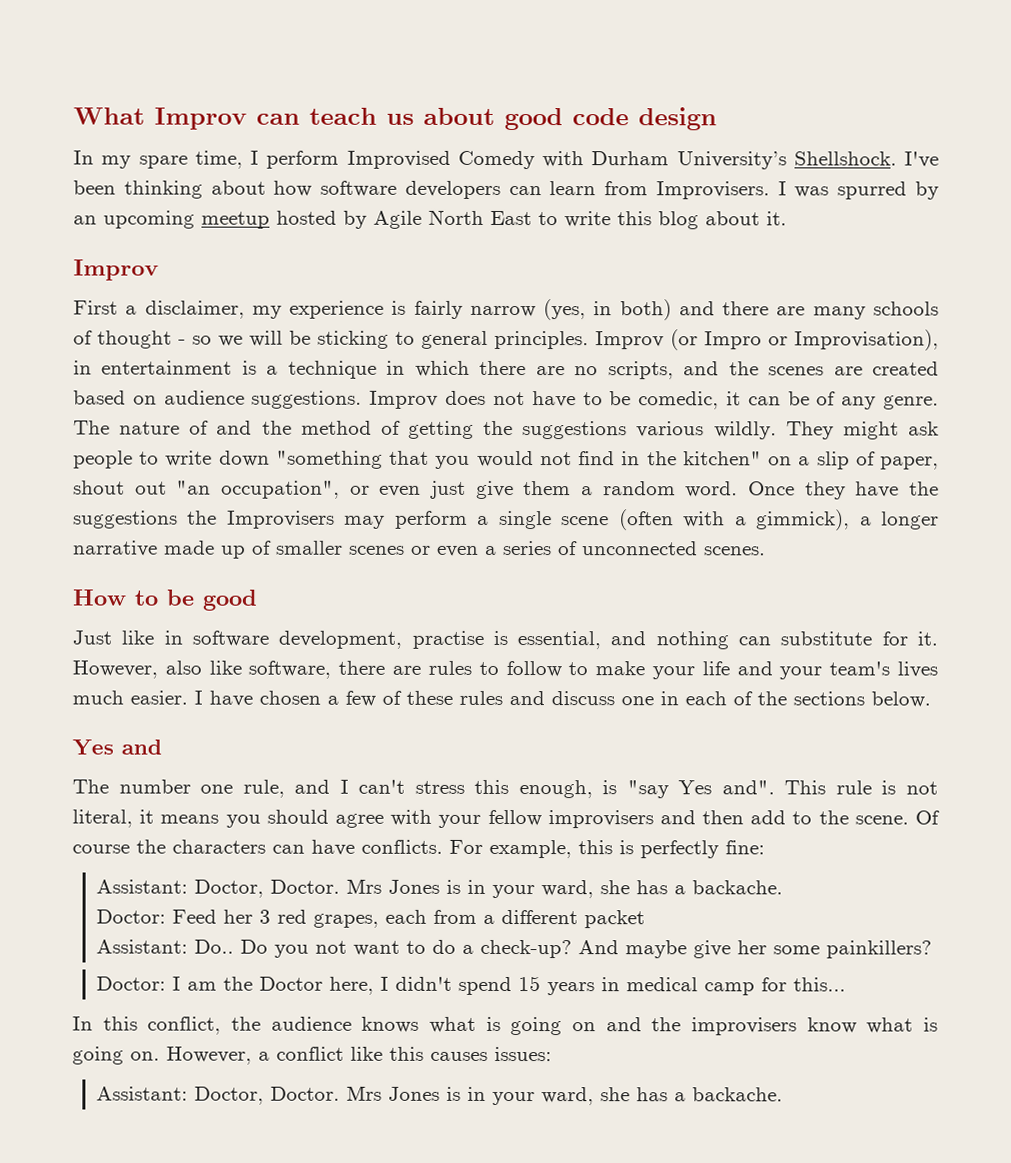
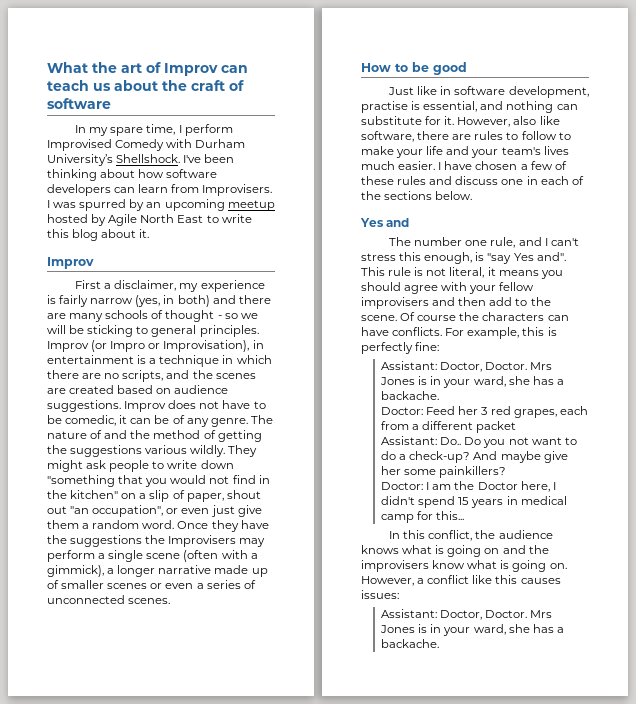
(145, 116) none -> [92,62,161,73] the art of
[504,107,717,131] good code design -> [162,80,244,91] [47,98,111,109] the craft of software

